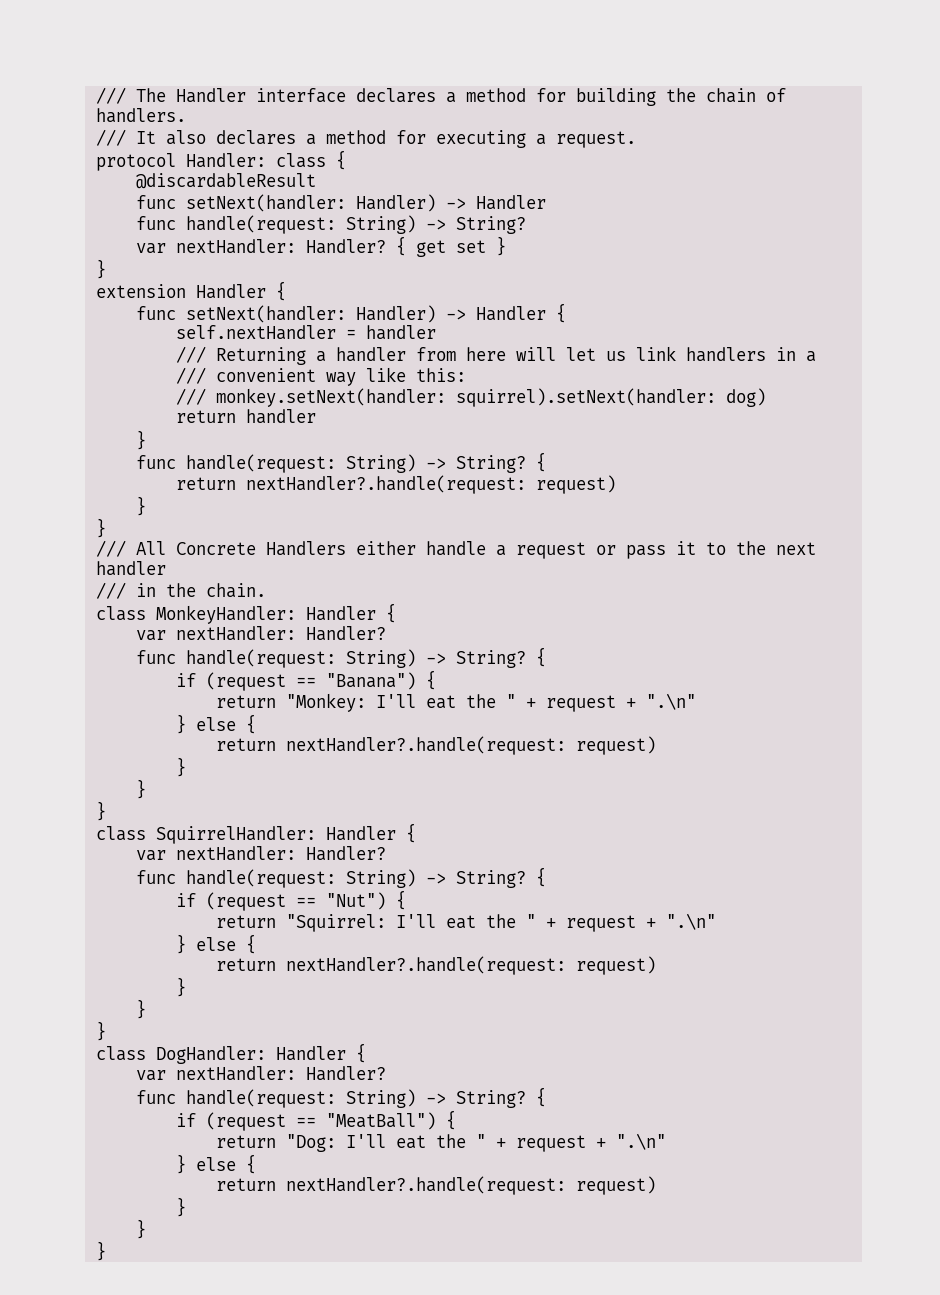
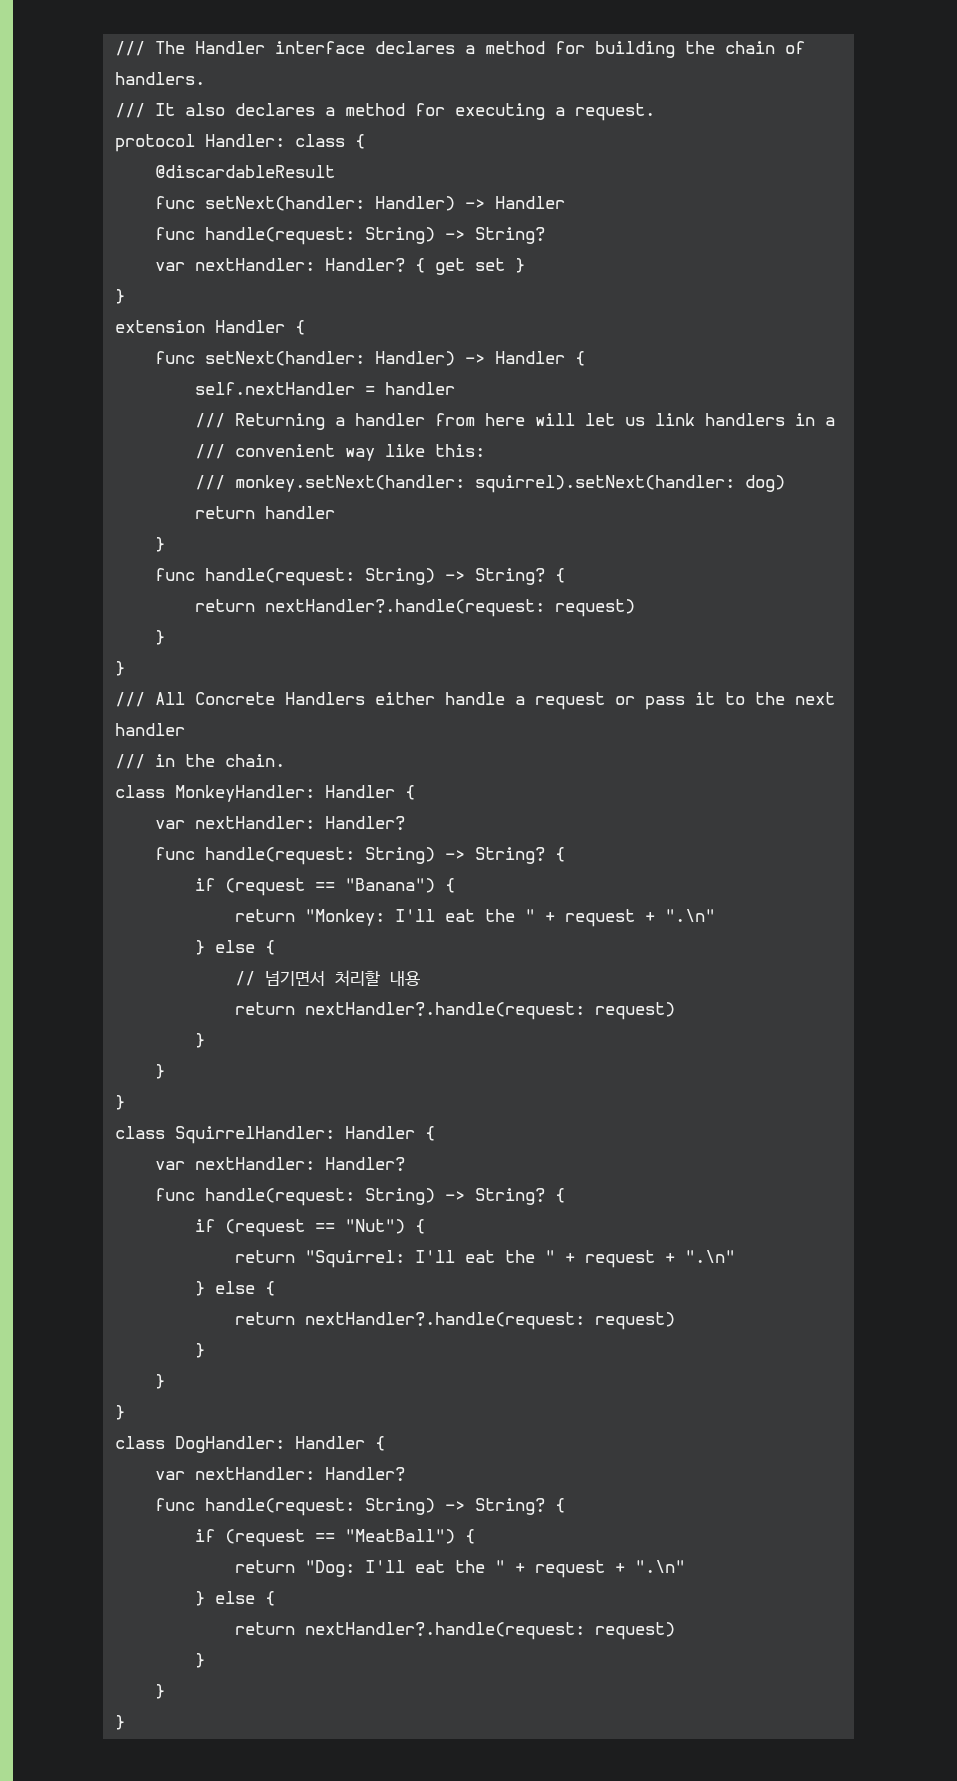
(256, 724) none -> [235,970,420,986] // // 넘기면서 처리할 내용

